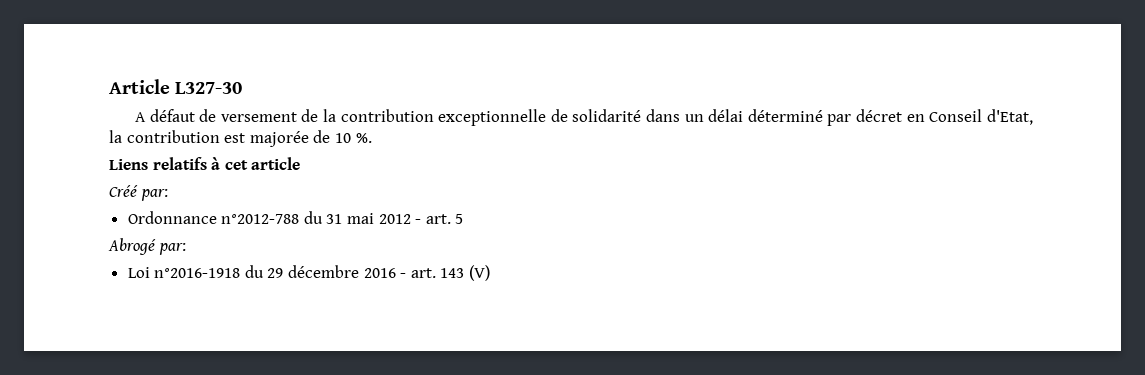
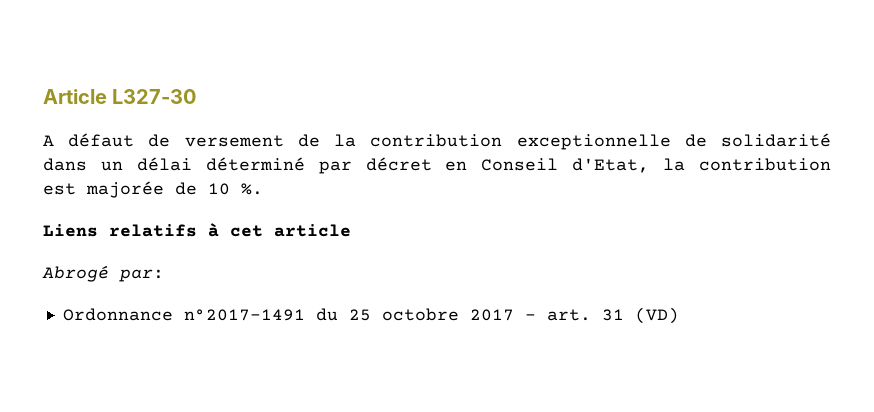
[109,185,138,197] Créé -> [42,265,109,282] Abrogé
[221,211,464,224] [108,238,186,255] [127,265,491,281] n°2012-788 du 31 mai 2012 - art. 5 // Abrogé par: // Loi n°2016-1918 du 29 décembre 2016 - art. 143 (V) -> [183,307,679,324] n°2017-1491 du 25 octobre 2017 - art. 31 (VD)

